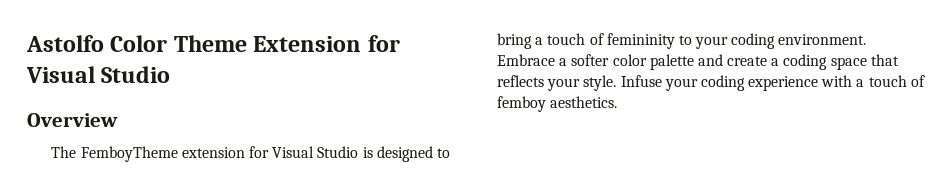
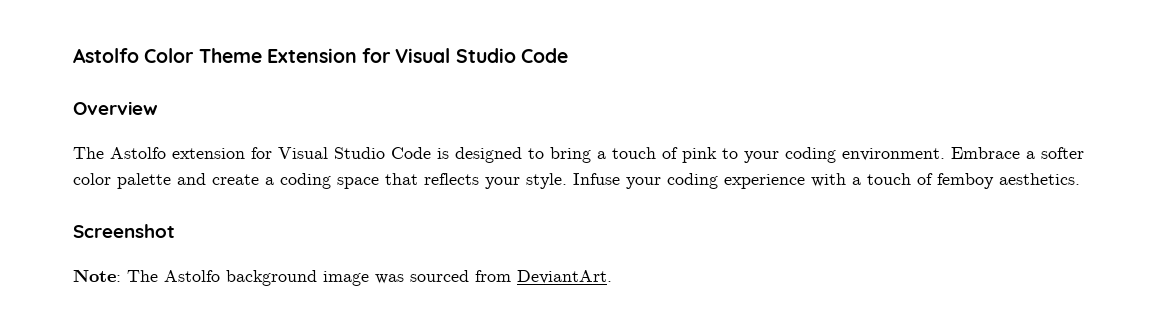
(171, 74) none -> [520,48,568,63] Code
[80,146,178,162] FemboyTheme -> [110,147,166,159] Astolfo
(359, 152) none -> [391,147,431,159] Code
[606,33,675,49] femininity -> [682,147,717,163] pink
(618, 102) none -> [73,224,175,238] [73,269,612,286] // Screenshot // Note: The Astolfo background image was sourced from DeviantArt.

